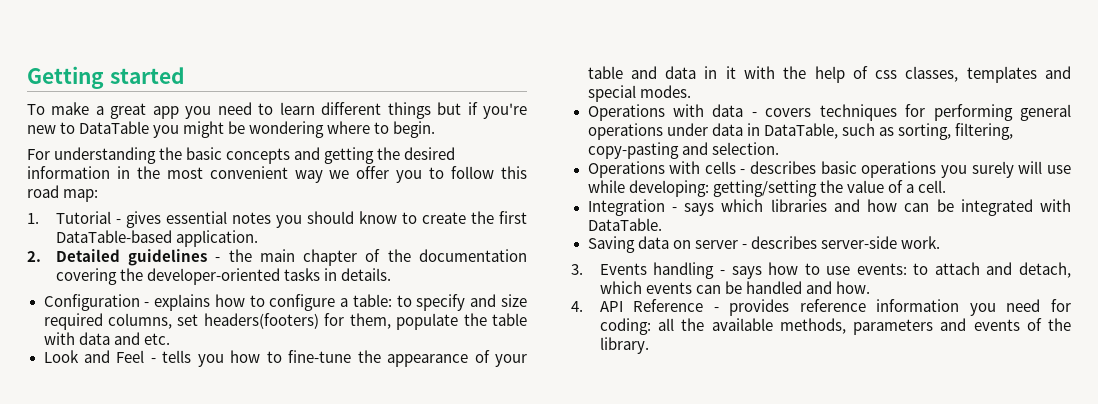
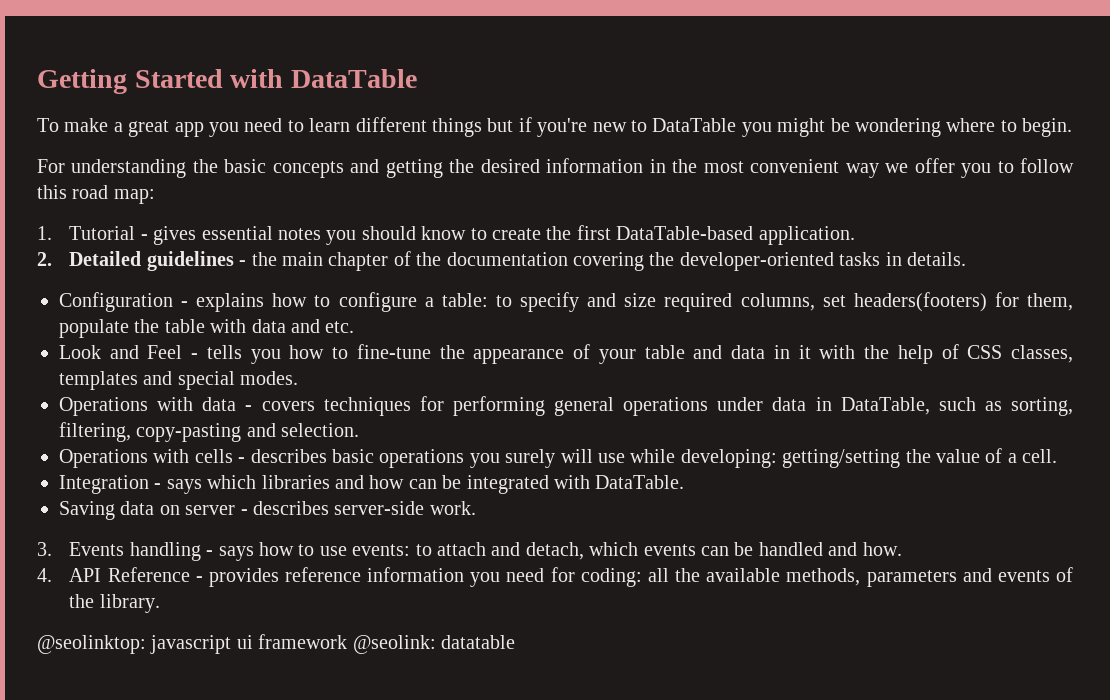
[109,67,185,84] started -> [134,69,417,88] Started with DataTable
[875,70,898,79] css -> [967,345,1003,359] CSS
(649, 345) none -> [37,634,515,654] // @seolinktop: javascript ui framework @seolink: datatable

